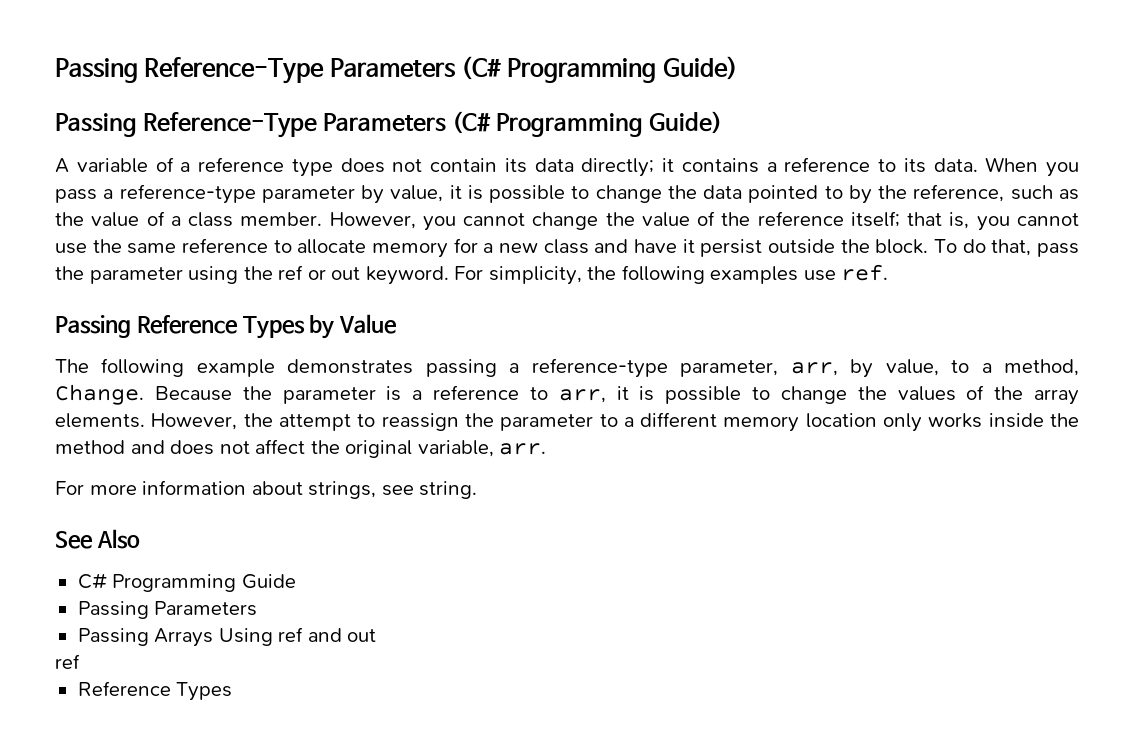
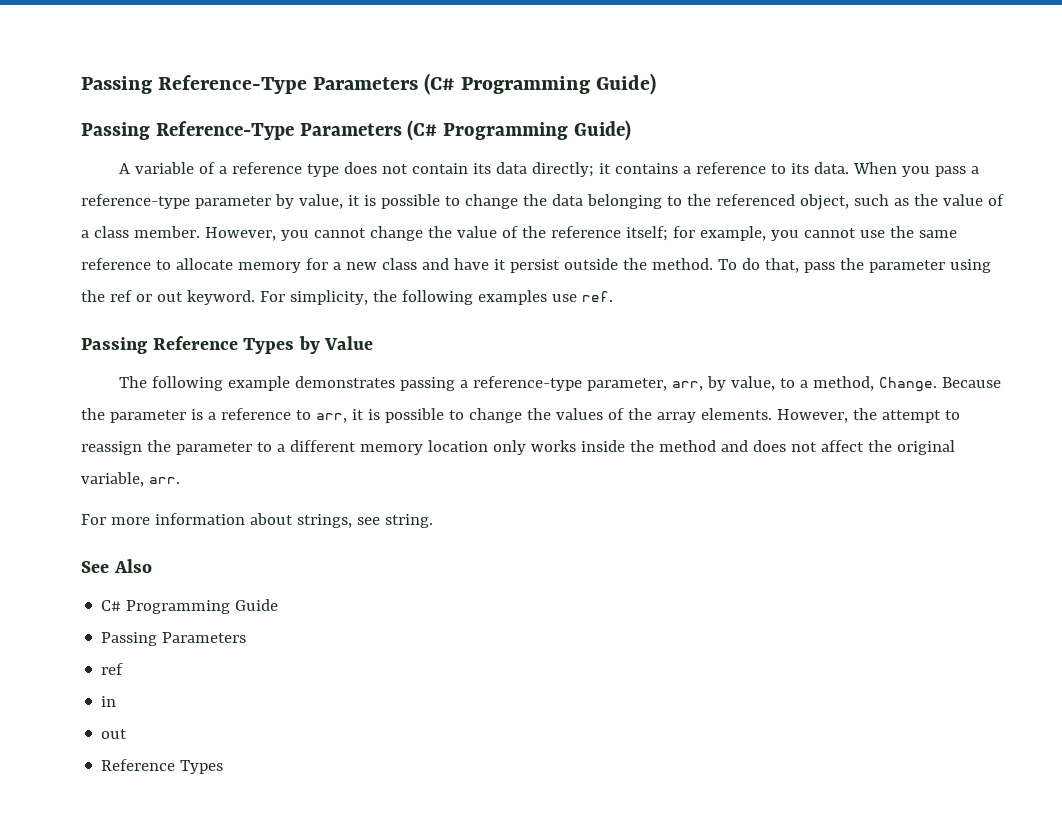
[748,184,1005,204] pointed to by the reference, -> [586,194,849,210] belonging to the referenced object,
[907,212,970,229] that is, -> [672,226,766,241] for example,
[875,239,929,254] block. -> [651,258,713,270] method.
[77,627,377,647] [55,654,80,669] Passing Arrays Using ref and out // ref -> [101,663,124,675] [101,696,117,707] [101,729,128,739] ref // in // out

